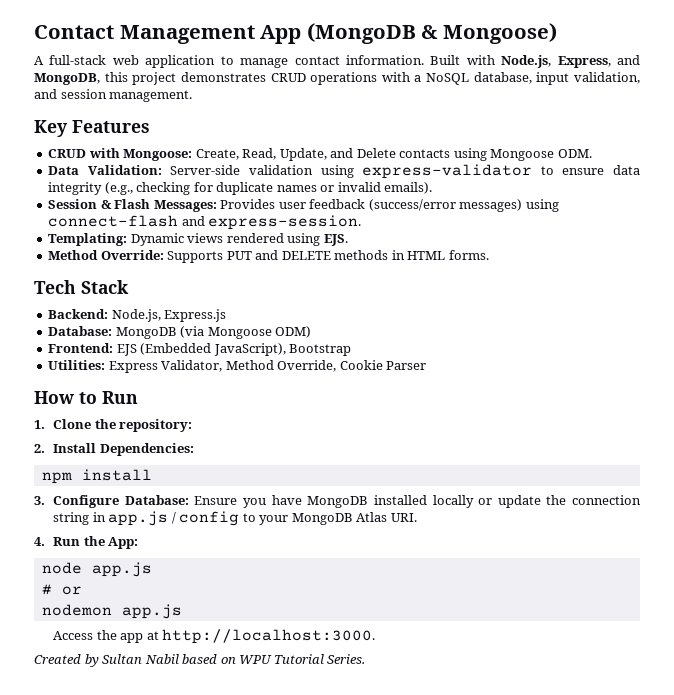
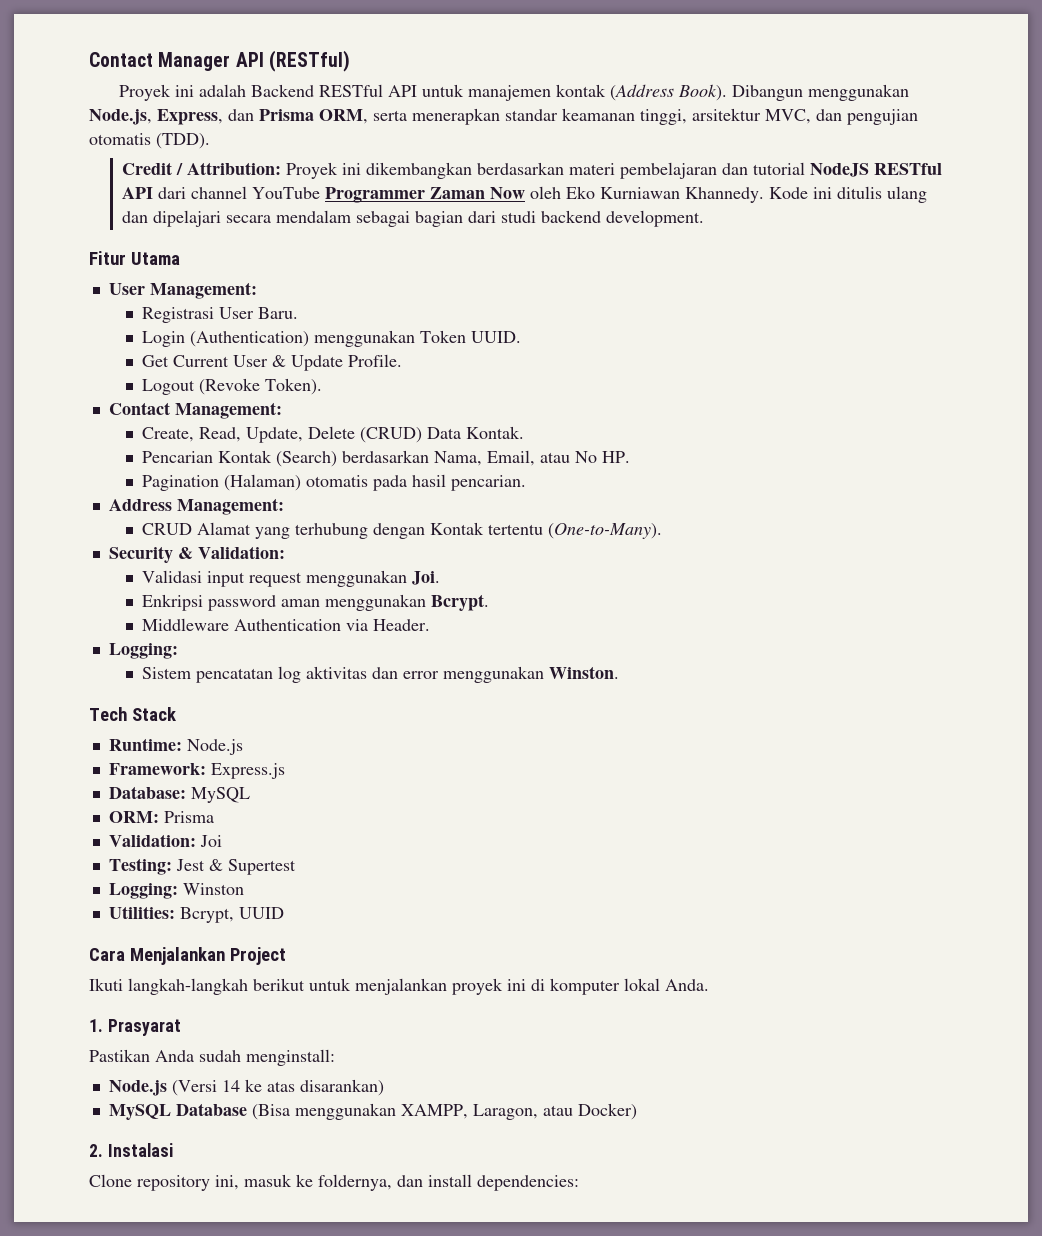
[34,23,557,44] [34,55,640,68] [34,72,640,85] [34,89,193,102] [34,120,150,137] [48,148,592,161] [48,164,640,179] [48,182,433,195] [48,199,559,212] [48,215,362,230] [48,233,348,246] [48,250,489,263] Contact Management App (MongoDB & Mongoose) // A full-stack web application to manage contact information. Built with Node.js, Express, and MongoDB, this project demonstrates CRUD operations with a NoSQL database, input validation, and session management. // Key Features // CRUD with Mongoose: Create, Read, Update, and Delete contacts using Mongoose ODM. // Data Validation: Server-side validation using express-validator to ensure data integrity (e.g., checking for duplicate names or invalid emails). // Session & Flash Messages: Provides user feedback (success/error messages) using connect-flash and express-session. // Templating: Dynamic views rendered using EJS. // Method Override: Supports PUT and DELETE methods in HTML forms. -> [89,50,350,72] [119,84,910,101] [89,108,918,125] [89,133,210,149] [122,162,943,179] [122,186,928,203] [122,210,705,227] [89,251,180,265] [108,282,257,299] [142,307,299,323] [142,330,522,347] [142,354,403,371] [142,378,323,395] [108,402,282,419] [142,426,525,443] [142,450,631,467] [142,474,527,491] [108,498,284,515] [142,522,663,539] [108,546,285,563] [142,570,441,587] [142,594,490,611] [142,618,431,631] [108,643,178,659] [142,666,620,683] Contact Manager API (RESTful) // Proyek ini adalah Backend RESTful API untuk manajemen kontak (Address Book). Dibangun menggunakan Node.js, Express, dan Prisma ORM, serta menerapkan standar keamanan tinggi, arsitektur MVC, dan pengujian otomatis (TDD). // Credit / Attribution: Proyek ini dikembangkan berdasarkan materi pembelajaran dan tutorial NodeJS RESTful API dari channel YouTube Programmer Zaman Now oleh Eko Kurniawan Khannedy. Kode ini ditulis ulang dan dipelajari secara mendalam sebagai bagian dari studi backend development. // Fitur Utama // User Management: // Registrasi User Baru. // Login (Authentication) menggunakan Token UUID. // Get Current User & Update Profile. // Logout (Revoke Token). // Contact Management: // Create, Read, Update, Delete (CRUD) Data Kontak. // Pencarian Kontak (Search) berdasarkan Nama, Email, atau No HP. // Pagination (Halaman) otomatis pada hasil pencarian. // Address Management: // CRUD Alamat yang terhubung dengan Kontak tertentu (One-to-Many). // Security & Validation: // Validasi input request menggunakan Joi. // Enkripsi password aman menggunakan Bcrypt. // Middleware Authentication via Header. // Logging: // Sistem pencatatan log aktivitas dan error menggunakan Winston.
[48,309,161,322] Backend: Node.js, -> [108,738,243,755] [108,763,206,775] Runtime: Node.js // Framework:
[115,326,312,339] [48,343,352,356] [48,360,427,373] [34,391,138,404] [34,419,193,432] [34,443,194,456] [41,469,152,484] [34,495,642,508] [53,511,417,526] [34,536,139,549] [41,562,152,577] [41,584,82,595] [41,604,182,619] [53,629,376,644] [34,654,366,667] MongoDB (via Mongoose ODM) // Frontend: EJS (Embedded JavaScript), Bootstrap // Utilities: Express Validator, Method Override, Cookie Parser // How to Run // 1. Clone the repository: // 2. Install Dependencies: // npm install // 3. Configure Database: Ensure you have MongoDB installed locally or update the connection string in app.js / config to your MongoDB Atlas URI. // 4. Run the App: // node app.js // # or // nodemon app.js // Access the app at http://localhost:3000. // Created by Sultan Nabil based on WPU Tutorial Series. -> [190,787,250,803] [108,811,214,823] [108,834,222,847] [108,858,296,875] [108,883,244,899] [108,906,284,923] [89,947,286,965] [89,978,709,995] [89,1019,181,1036] [89,1049,335,1066] [108,1079,384,1096] [108,1103,637,1120] [89,1143,173,1157] [89,1174,579,1191] MySQL // ORM: Prisma // Validation: Joi // Testing: Jest & Supertest // Logging: Winston // Utilities: Bcrypt, UUID // Cara Menjalankan Project // Ikuti langkah-langkah berikut untuk menjalankan proyek ini di komputer lokal Anda. // 1. Prasyarat // Pastikan Anda sudah menginstall: // Node.js (Versi 14 ke atas disarankan) // MySQL Database (Bisa menggunakan XAMPP, Laragon, atau Docker) // 2. Instalasi // Clone repository ini, masuk ke foldernya, dan install dependencies:

